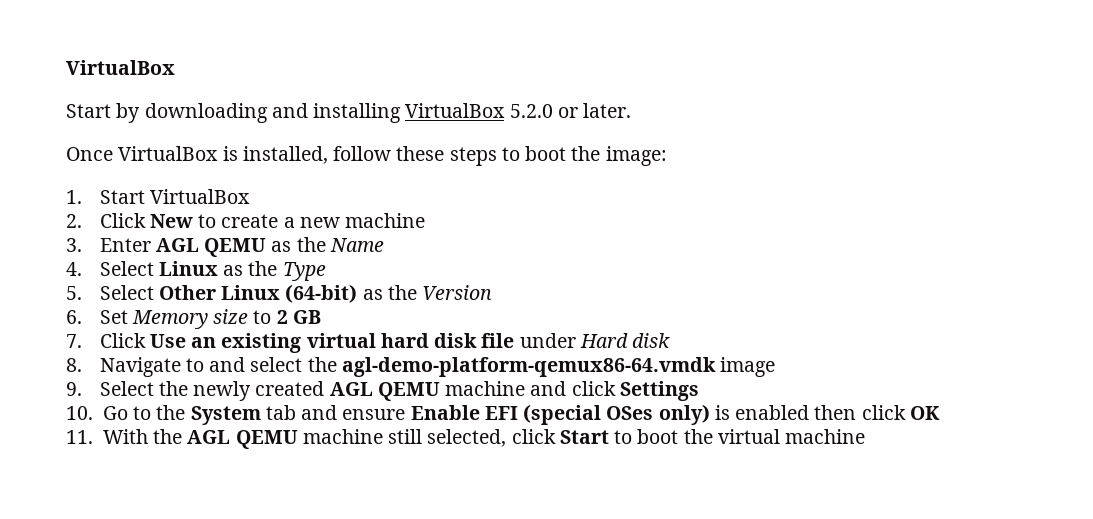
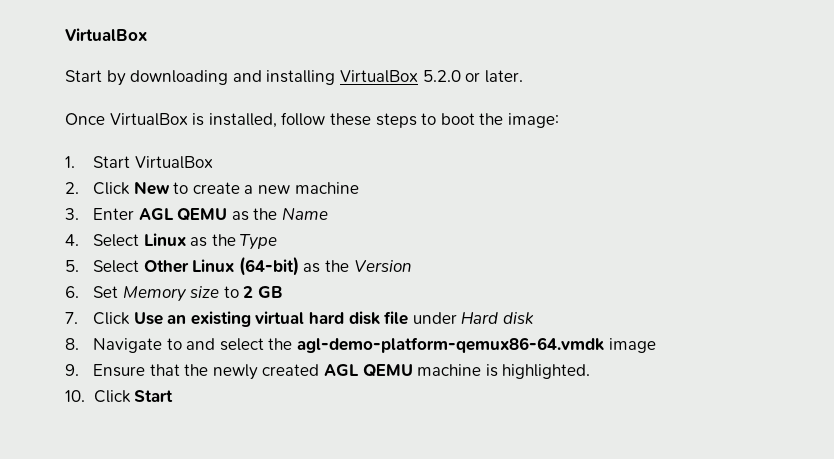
[99,381,154,396] Select -> [92,364,180,377] Ensure that
[530,381,699,401] [66,404,940,425] [66,429,866,449] and click Settings // 10. Go to the System tab and ensure Enable EFI (special OSes only) is enabled then click OK // 11. With the AGL QEMU machine still selected, click Start to boot the virtual machine -> [485,364,591,379] [65,390,174,403] is highlighted. // 10. Click Start

